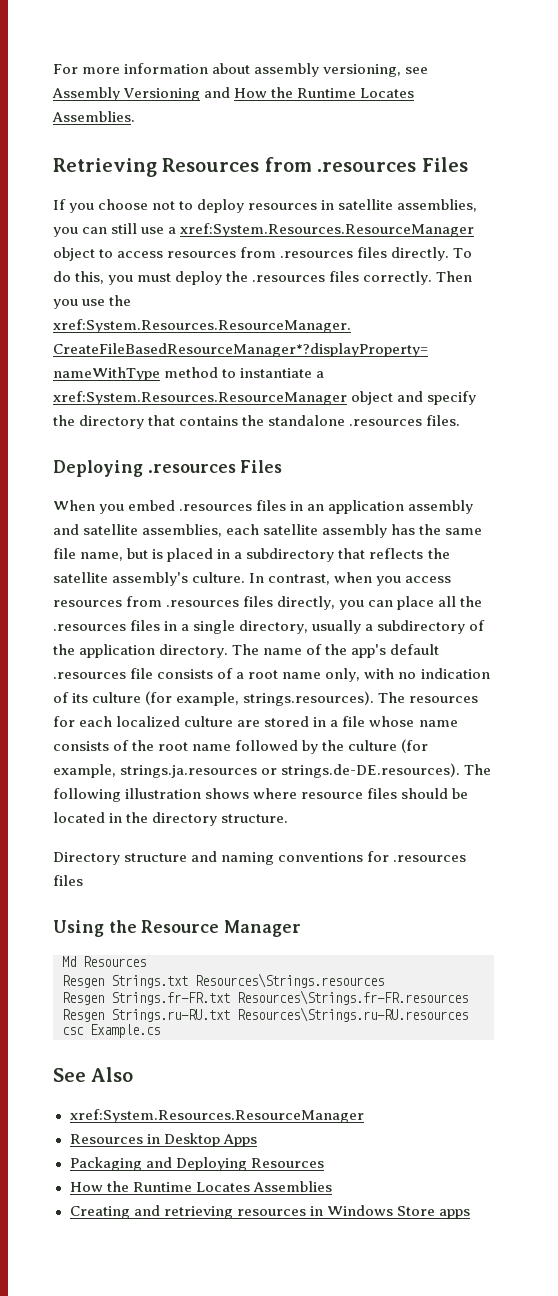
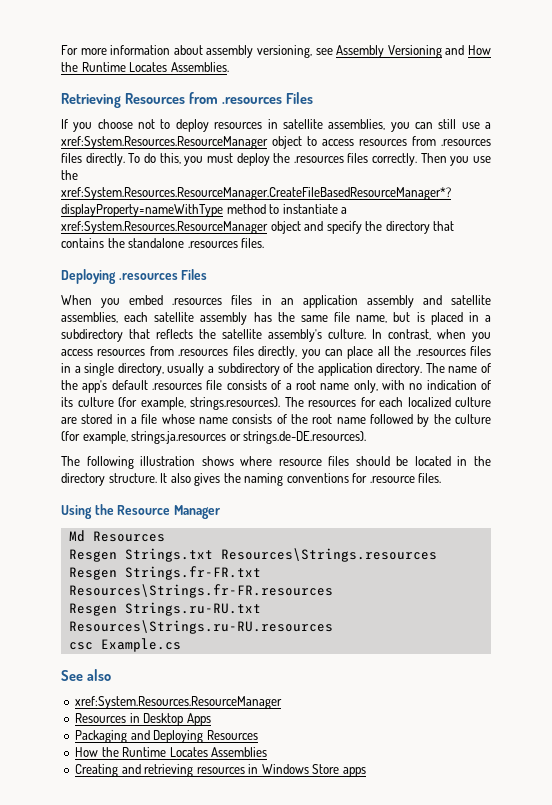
(461, 770) none -> (367, 437) //
[53,851,218,865] // Directory structure and -> [160,473,241,486] It also gives the
[393,855,467,862] [53,875,83,886] .resources files -> [369,473,442,483] .resource files.
[91,1067,134,1082] Also -> [86,669,111,681] also

